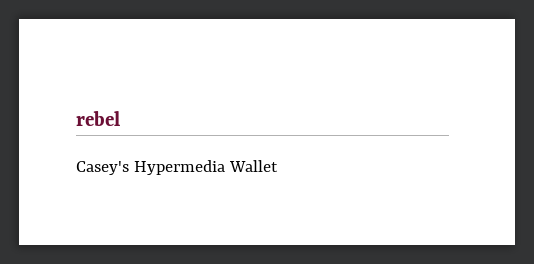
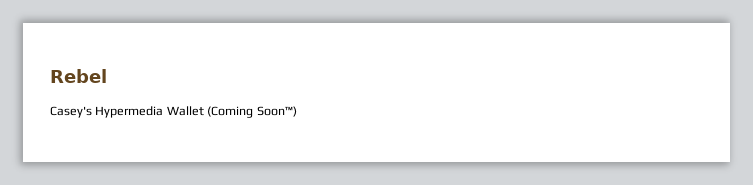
[76,111,120,126] rebel -> [50,69,107,83] Rebel
(278, 166) none -> [207,106,297,118] (Coming Soon™)

